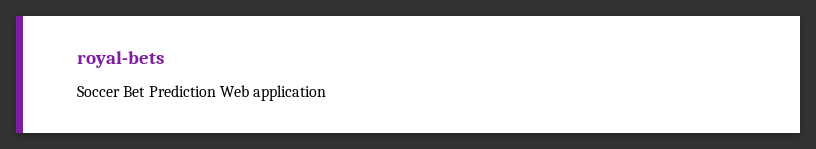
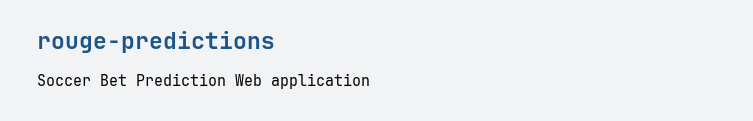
[77,51,164,68] royal-bets -> [37,31,275,53] rouge-predictions

